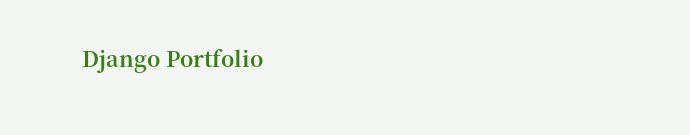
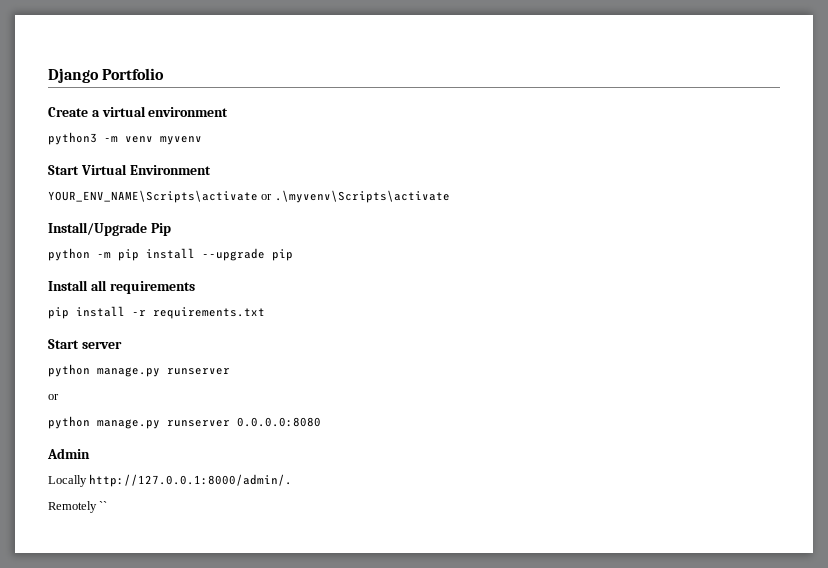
(263, 58) none -> [48,106,229,117] [48,132,202,145] [48,164,211,175] [48,190,450,203] [48,222,171,236] [48,248,293,261] [48,280,195,294] [48,306,265,319] [48,339,122,349] [48,364,230,377] [48,394,59,400] [48,416,321,429] [47,448,90,459] [48,474,293,487] [48,501,108,513] // Create a virtual environment // python3 -m venv myvenv // Start Virtual Environment // YOUR_ENV_NAME\Scripts\activate or .\myvenv\Scripts\activate // Install/Upgrade Pip // python -m pip install --upgrade pip // Install all requirements // pip install -r requirements.txt // Start server // python manage.py runserver // or // python manage.py runserver 0.0.0.0:8080 // Admin // Locally http://127.0.0.1:8000/admin/. // Remotely ``

